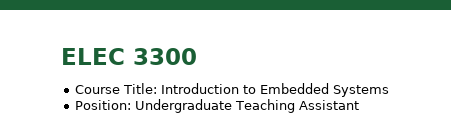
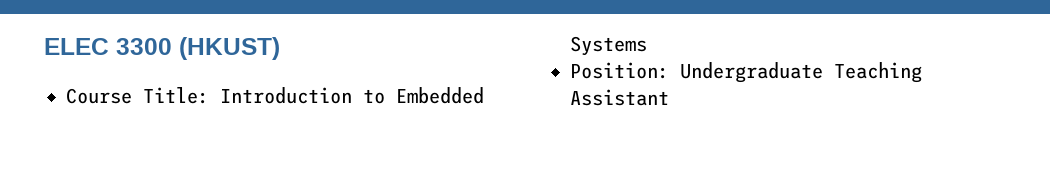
(197, 56) none -> [179,37,280,60] (HKUST)

